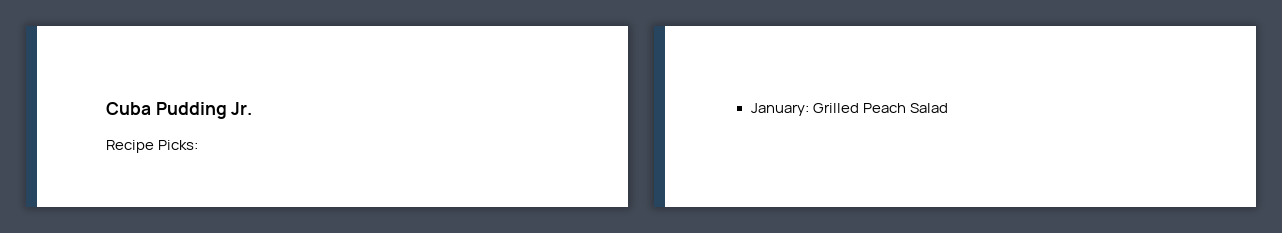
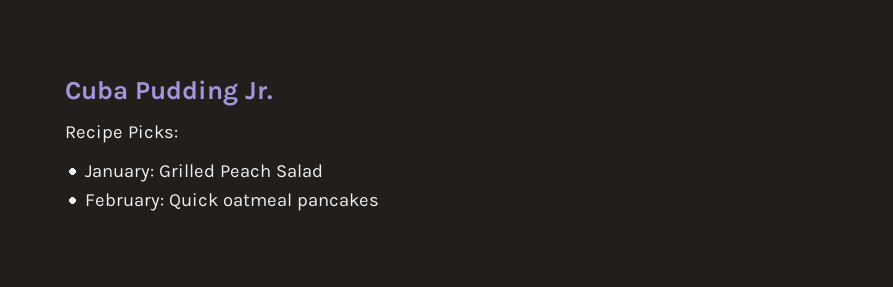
(948, 108) none -> [85,193,380,211] // February: Quick oatmeal pancakes

